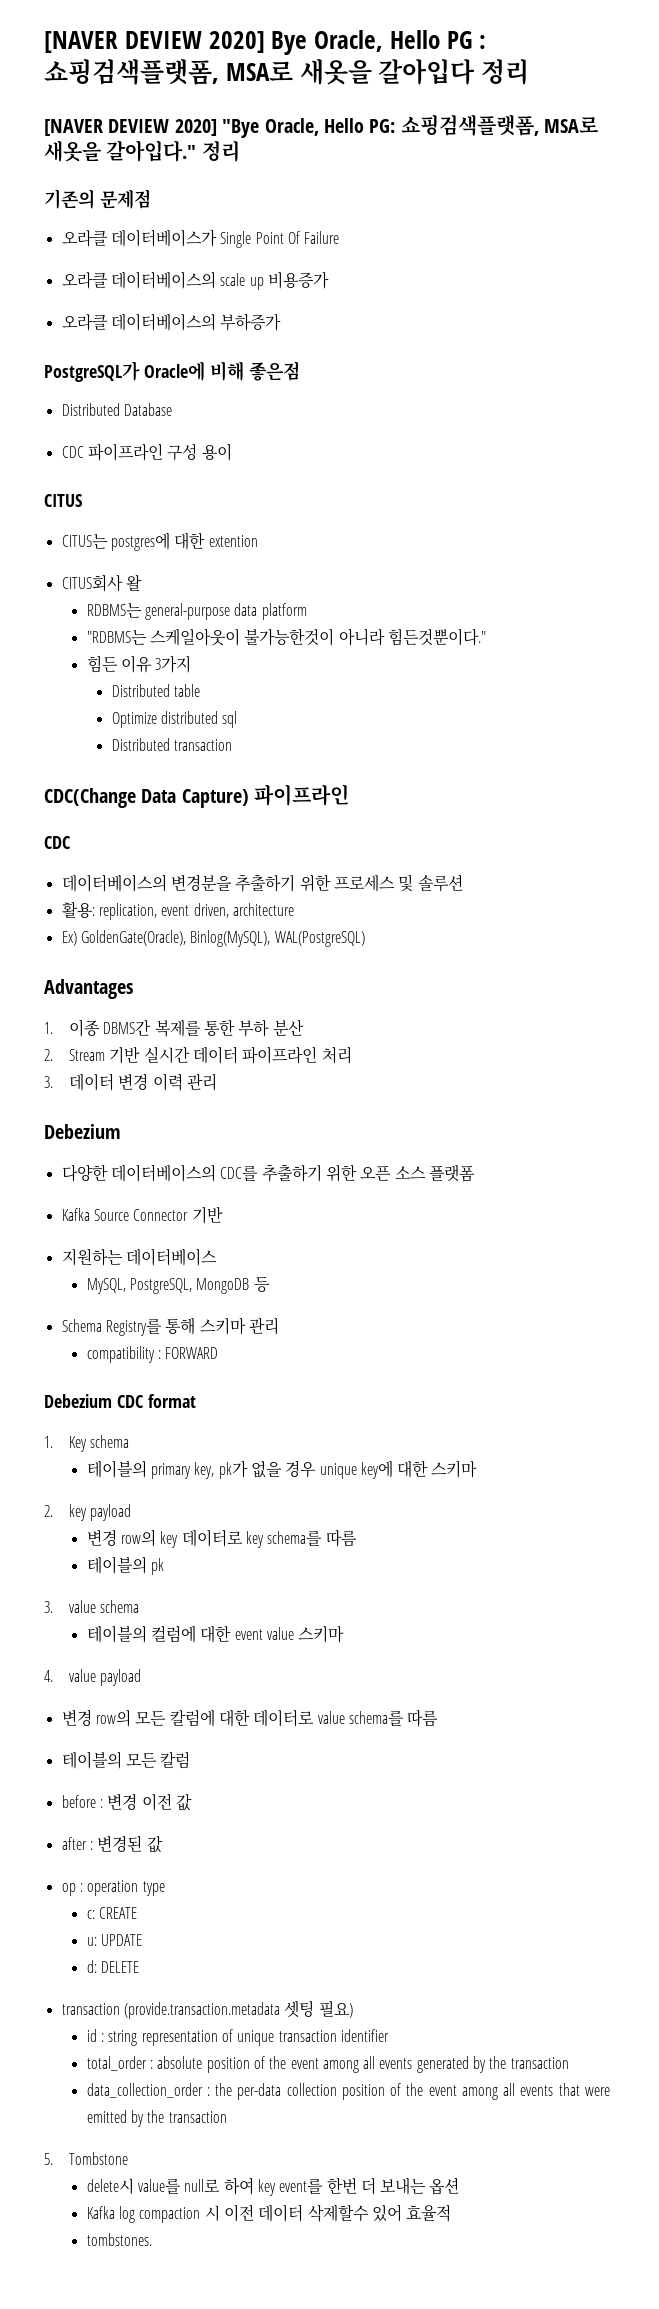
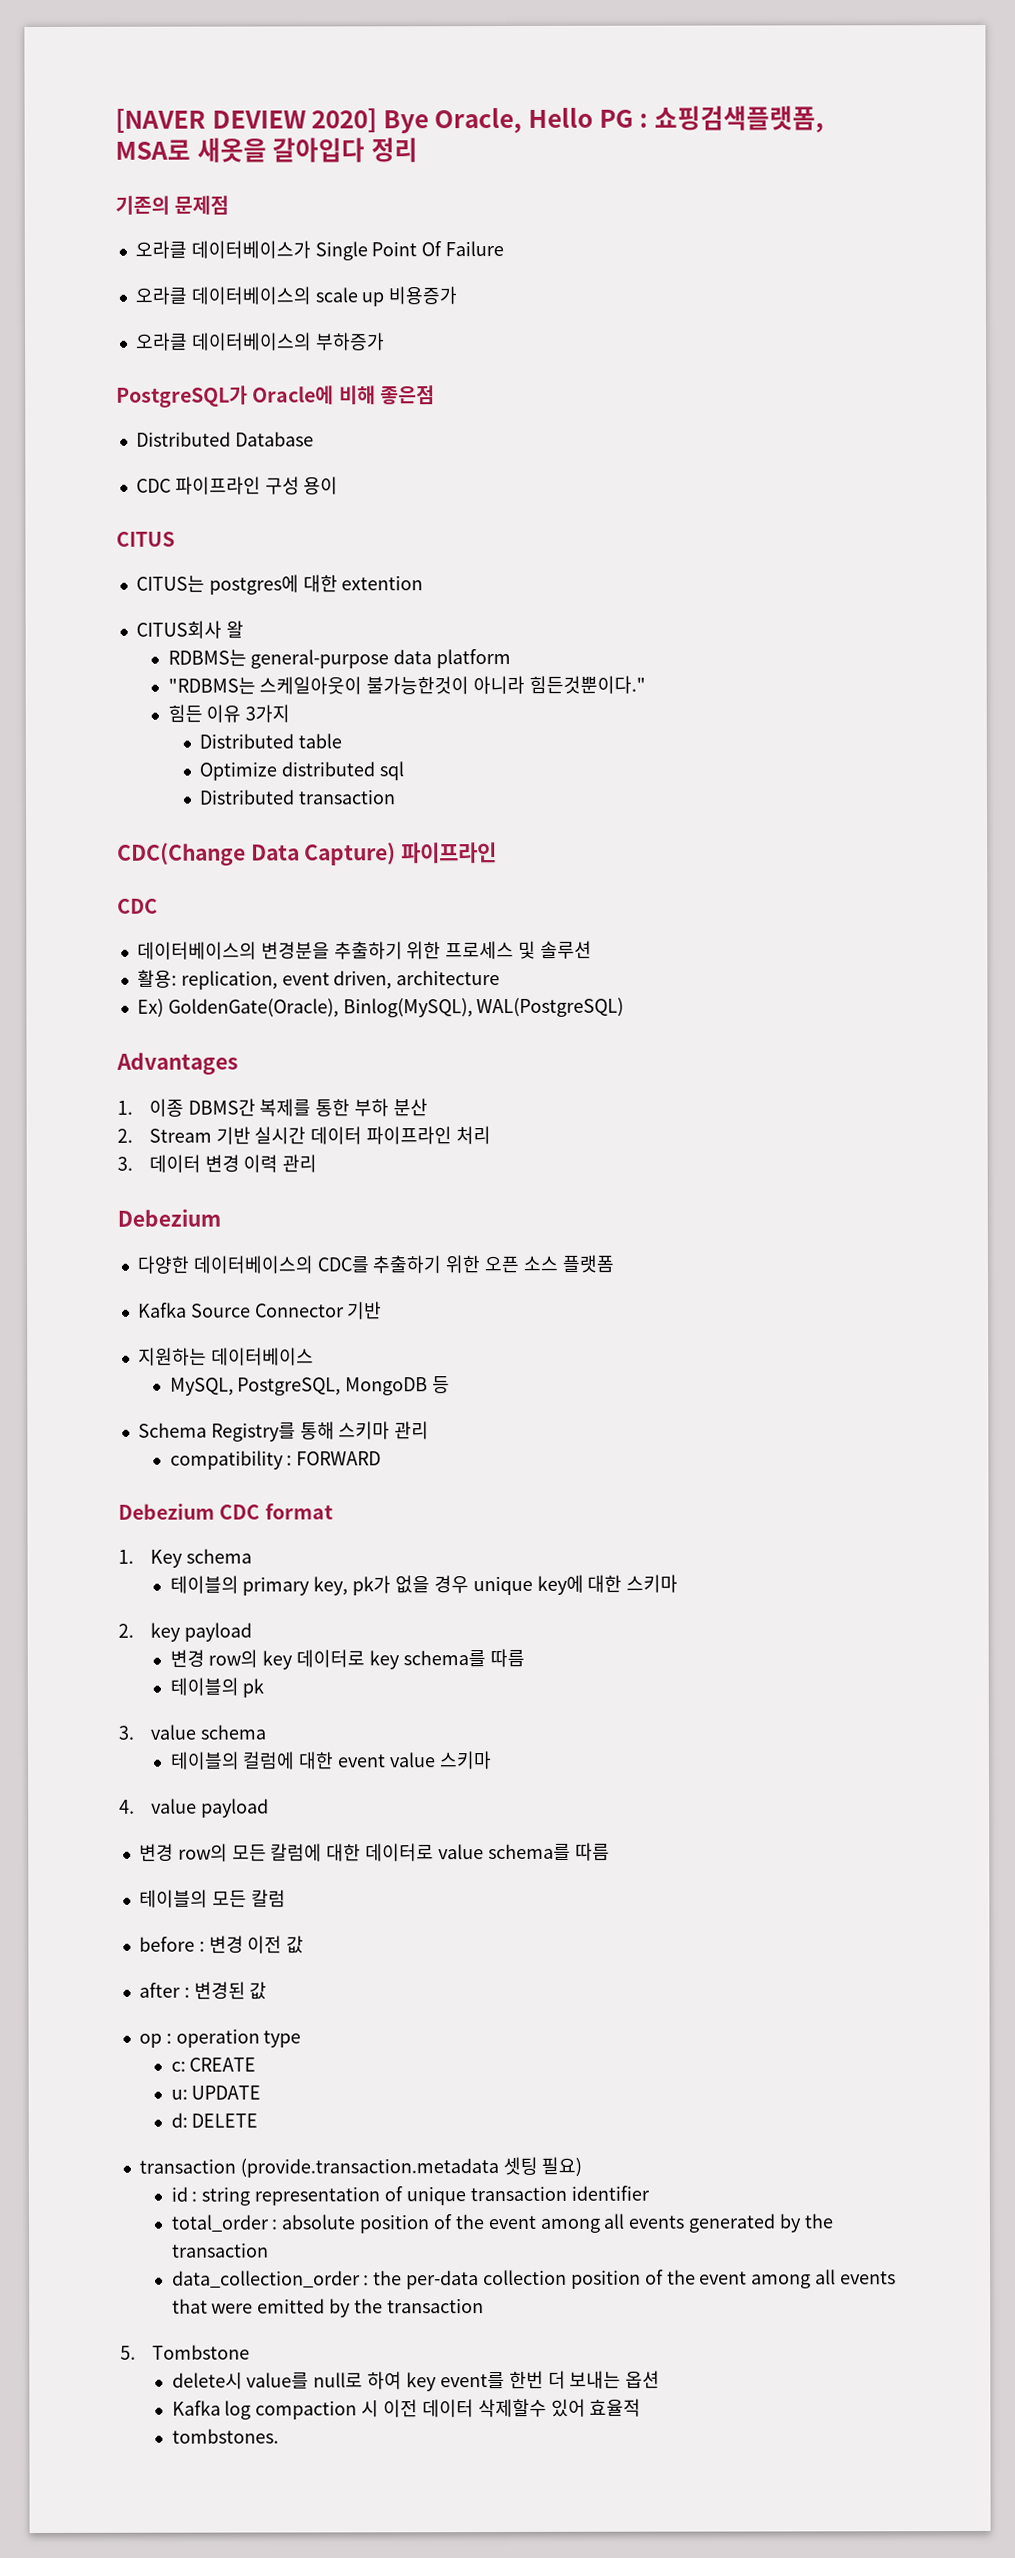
[44,114,599,138] [44,140,240,162] // [NAVER DEVIEW 2020] "Bye Oracle, Hello PG: 쇼핑검색플랫폼, MSA로 새옷을 갈아입다." 정리 -> (418, 150) none

